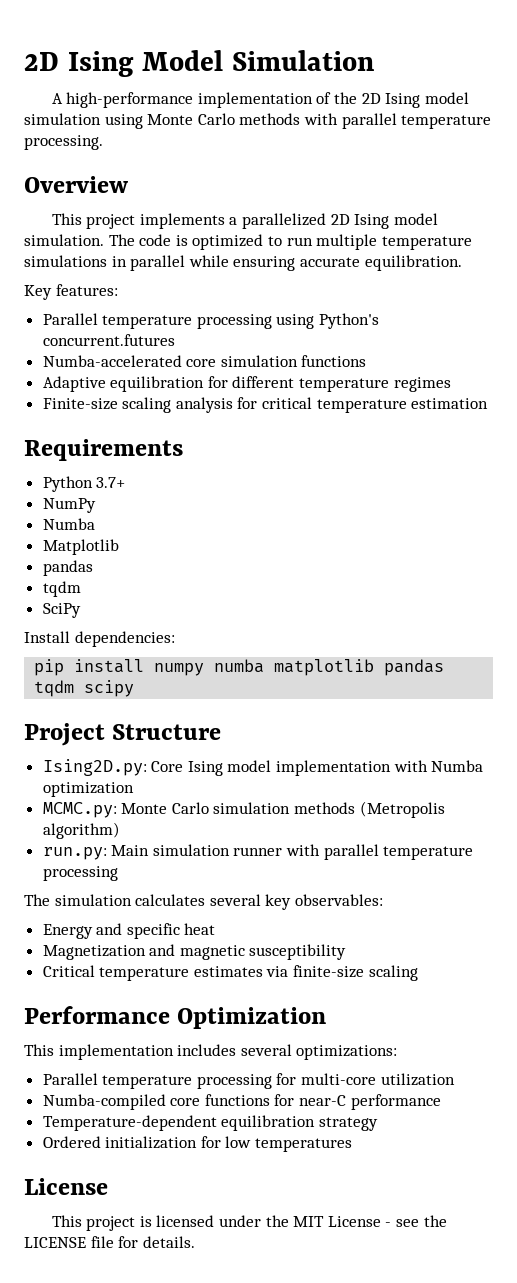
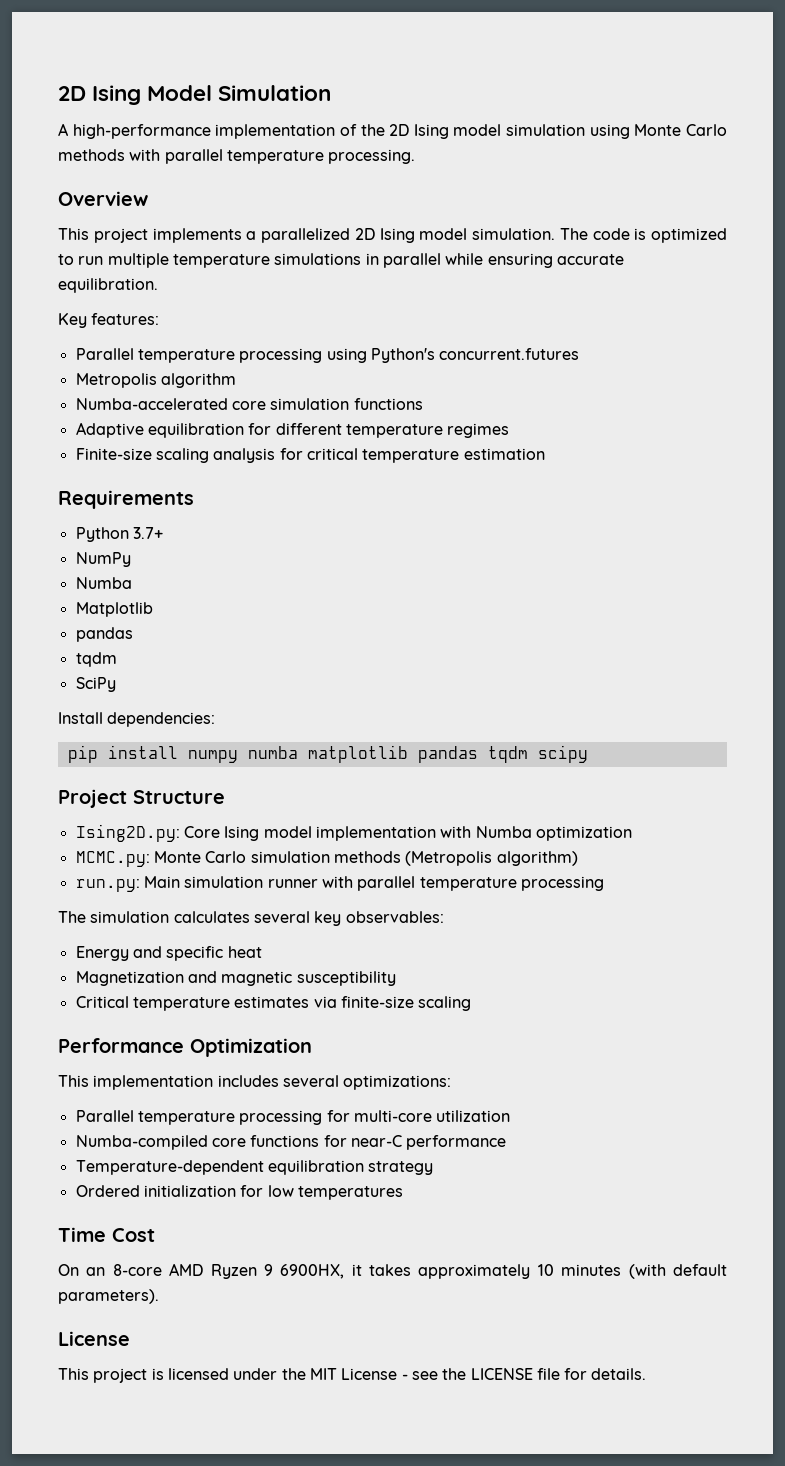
(175, 340) none -> [75,373,236,388] // Metropolis algorithm
(353, 1145) none -> [58,1227,155,1242] [58,1263,727,1279] [58,1289,159,1304] // Time Cost // On an 8-core AMD Ryzen 9 6900HX, it takes approximately 10 minutes (with default parameters).

